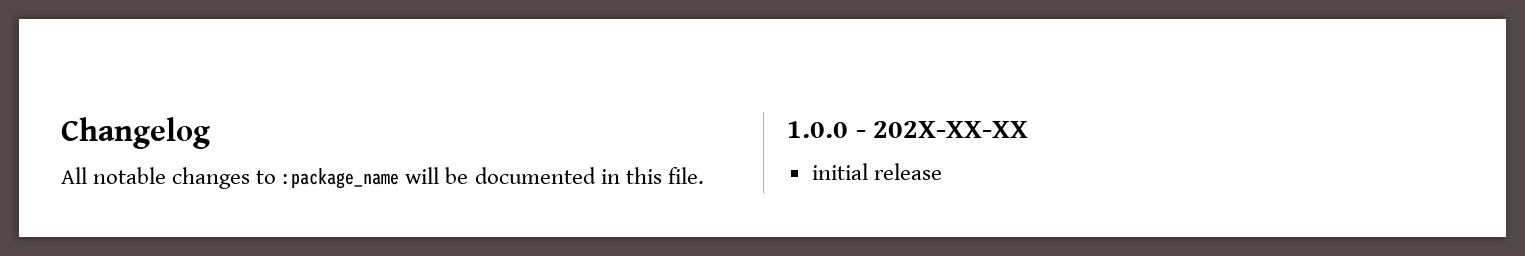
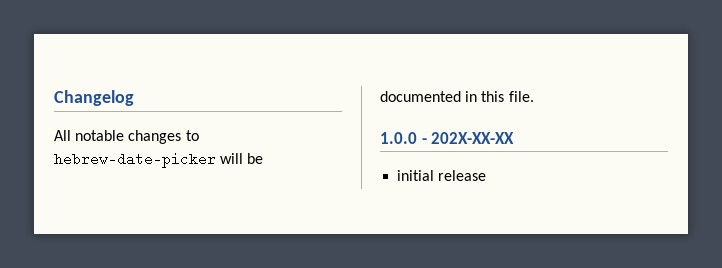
[282,168,400,189] :package_name -> [54,152,216,168] hebrew-date-picker

